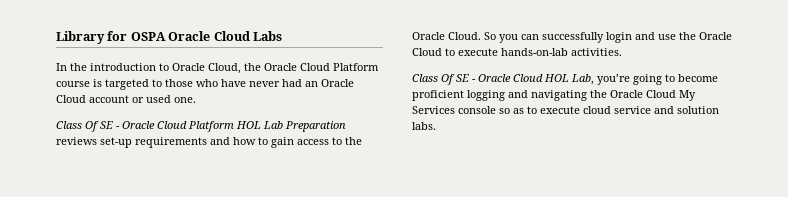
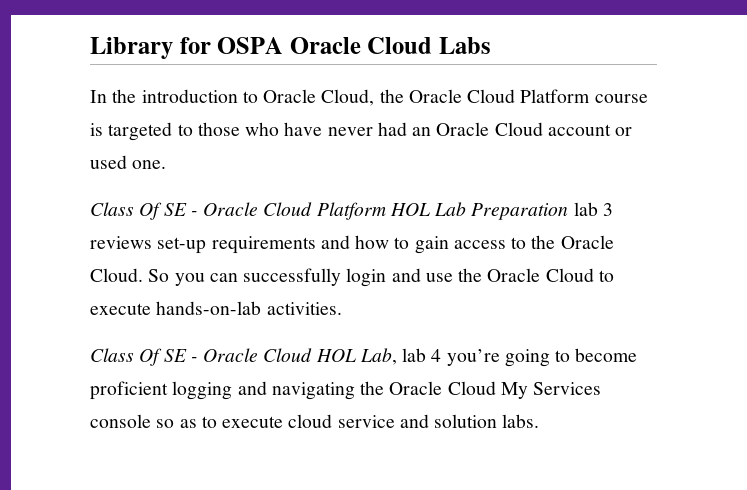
(346, 126) none -> [573,202,613,216] lab 3
(594, 79) none -> [402,348,442,362] lab 4

